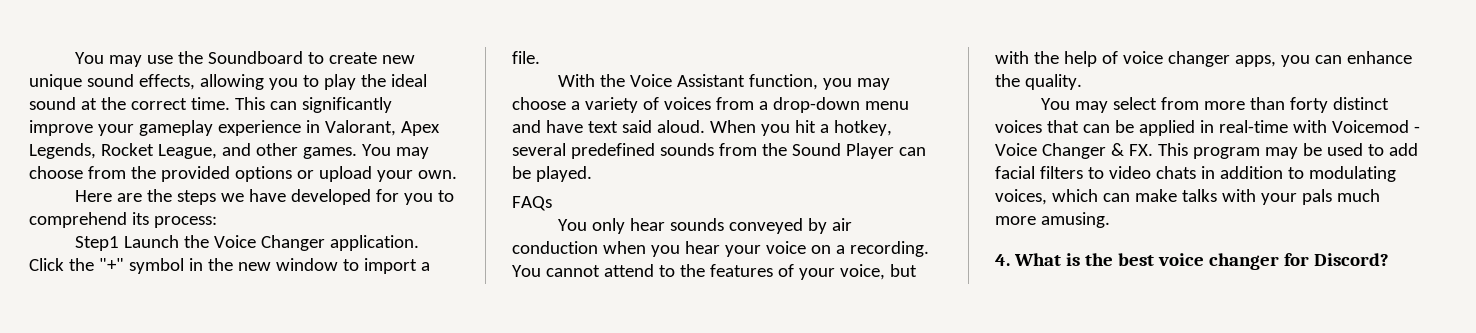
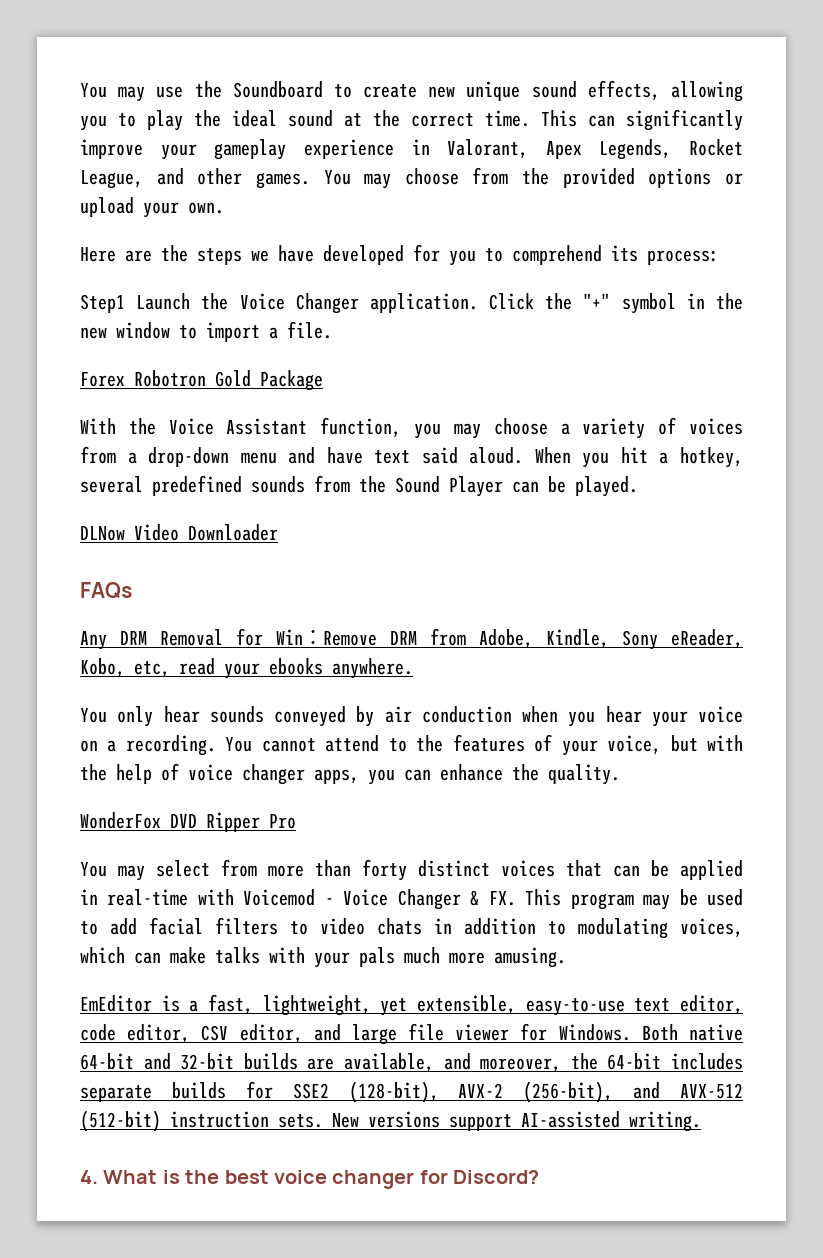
(540, 57) none -> [80,370,323,391] // Forex Robotron Gold Package
[512,196,552,211] FAQs -> [80,524,278,541] [80,582,132,599] [80,628,743,650] [80,658,413,679] DLNow Video Downloader // FAQs // Any DRM Removal for Win：Remove DRM from Adobe, Kindle, Sony eReader, Kobo, etc, read your ebooks anywhere.
(1082, 82) none -> [80,812,296,832] // WonderFox DVD Ripper Pro
(1110, 220) none -> [80,994,743,1016] [80,1023,743,1045] [80,1053,744,1073] [80,1081,743,1103] [80,1110,701,1132] // EmEditor is a fast, lightweight, yet extensible, easy-to-use text editor, code editor, CSV editor, and large file viewer for Windows. Both native 64-bit and 32-bit builds are available, and moreover, the 64-bit includes separate builds for SSE2 (128-bit), AVX-2 (256-bit), and AVX-512 (512-bit) instruction sets. New versions support AI-assisted writing.

